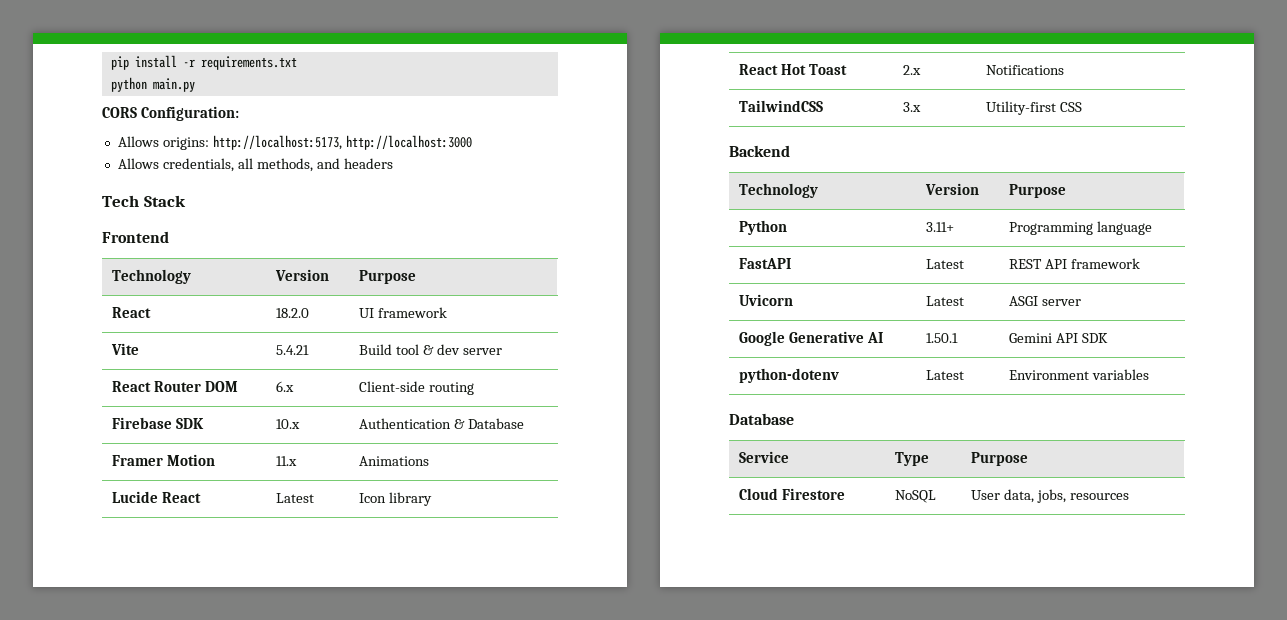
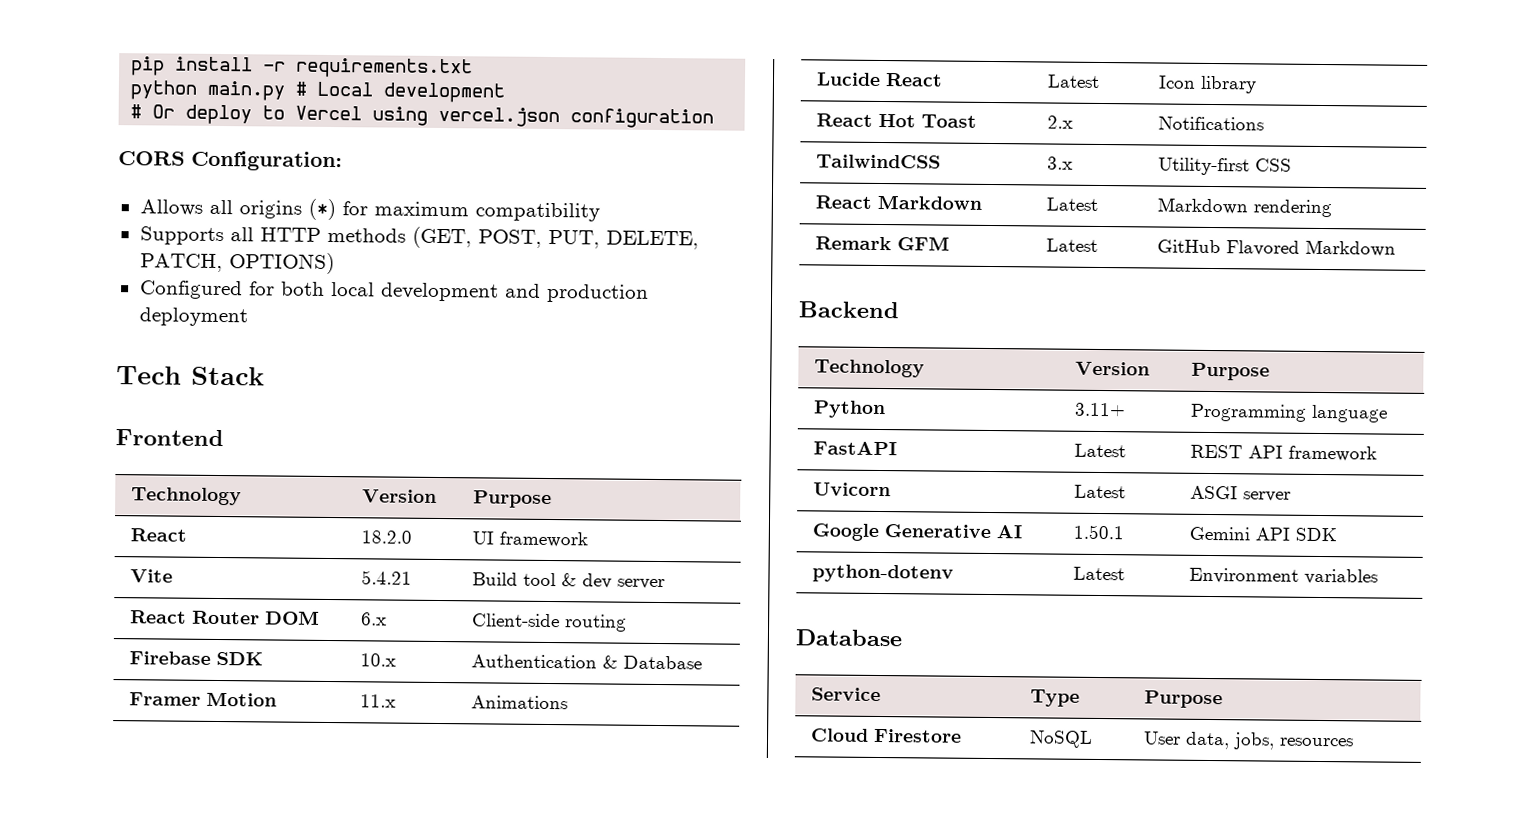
[102,106,239,121] [117,135,472,150] [117,158,393,172] // CORS Configuration: // Allows origins: http://localhost:5173, http://localhost:3000 // Allows credentials, all methods, and headers -> [295,81,506,103] [130,104,715,129] [118,150,343,172] [139,198,600,222] [139,226,699,250] [139,252,335,275] [138,280,649,303] [138,307,248,327] # Local development // # Or deploy to Vercel using vercel.json configuration // CORS Configuration: // Allows all origins (*) for maximum compatibility // Supports all HTTP methods (GET, POST, PUT, DELETE, PATCH, OPTIONS) // Configured for both local development and production deployment
(1083, 107) none -> [815,194,983,210] [1046,197,1099,211] [1157,197,1333,218] [815,236,951,251] [1046,238,1099,252] [1157,239,1397,257] // React Markdown | Latest | Markdown rendering // Remark GFM | Latest | GitHub Flavored Markdown

